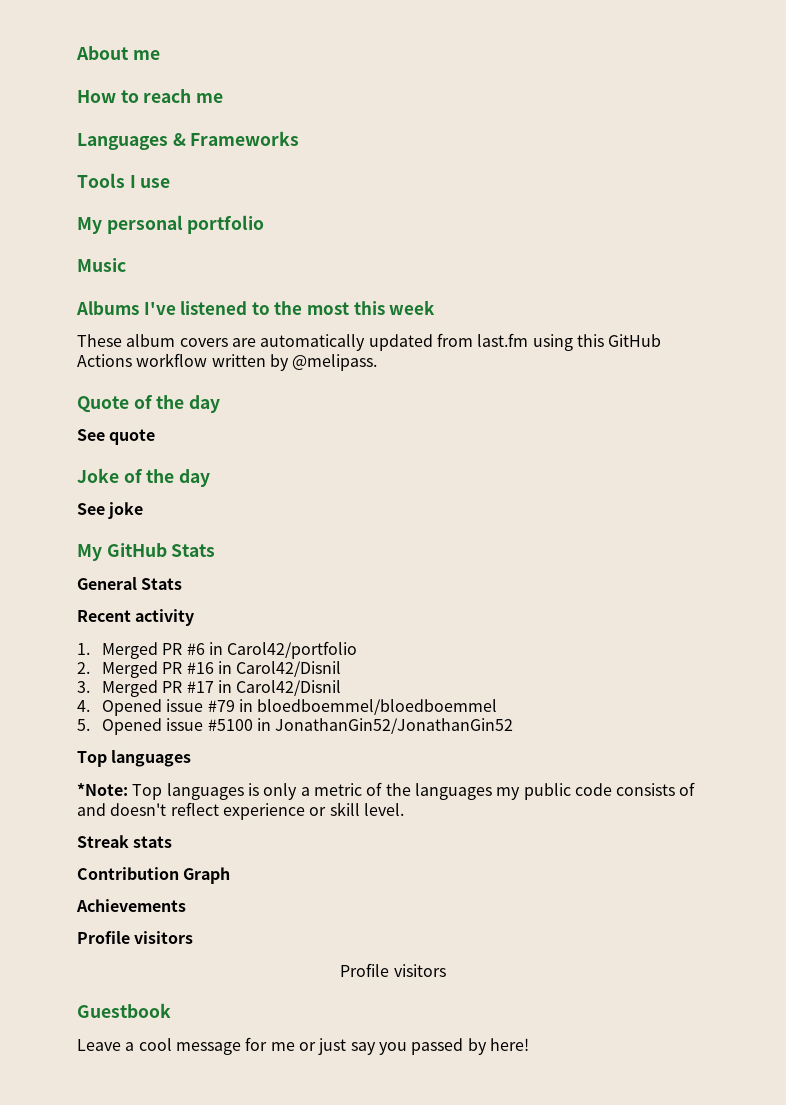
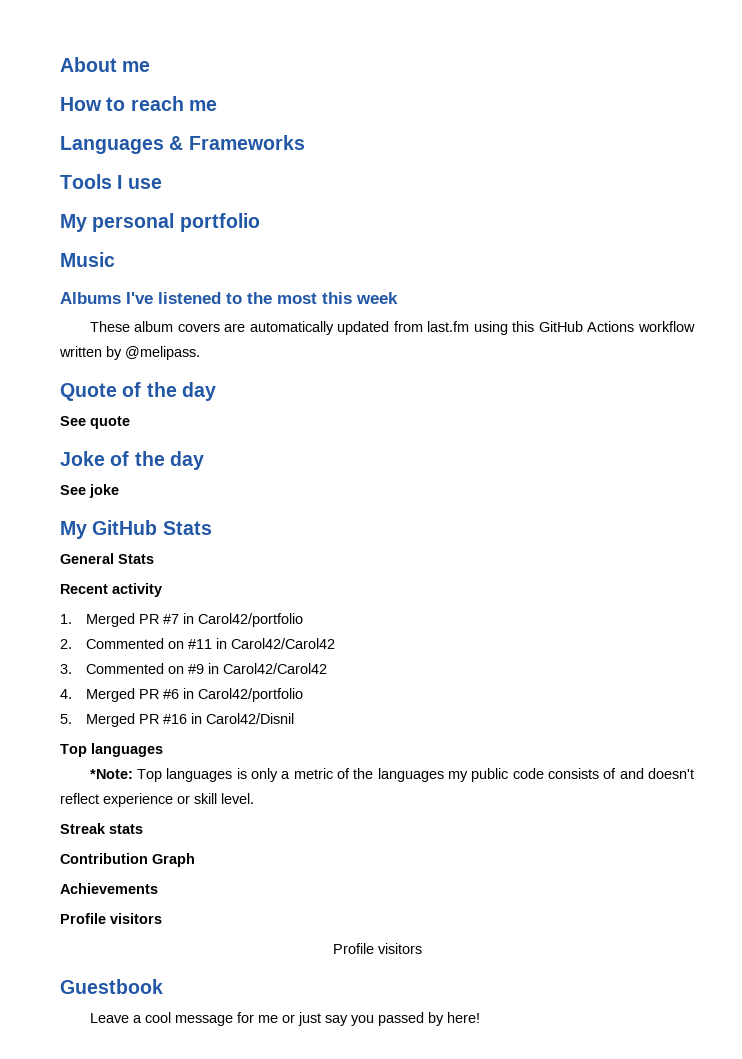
(183, 649) none -> [162,613,303,627] [60,638,335,649] [60,663,327,674] [60,688,159,702] #7 in Carol42/portfolio // 2. Commented on #11 in Carol42/Carol42 // 3. Commented on #9 in Carol42/Carol42 // 4. Merged PR
[77,662,90,674] 2. -> [60,714,72,724] 5.
[77,680,342,697] [77,699,498,716] [77,718,514,735] // 3. Merged PR #17 in Carol42/Disnil // 4. Opened issue #79 in bloedboemmel/bloedboemmel // 5. Opened issue #5100 in JonathanGin52/JonathanGin52 -> (294, 718) none

